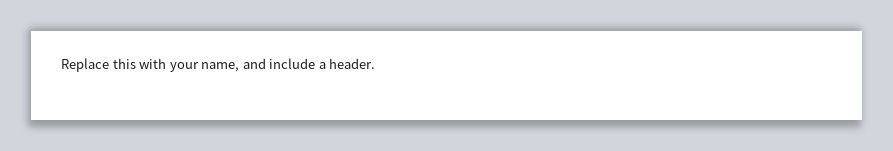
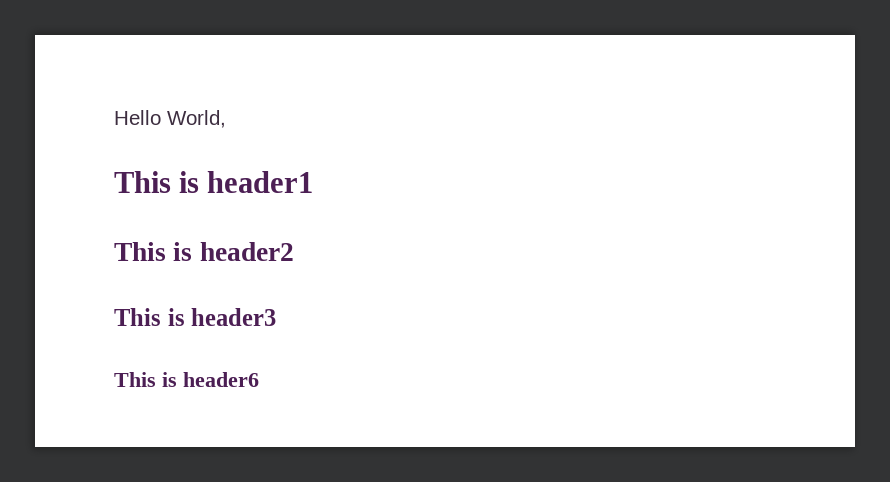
[61,58,376,72] Replace this with your name, and include a header. -> [114,110,226,128] [114,171,314,193] [114,242,294,261] [114,308,277,326] [114,372,259,387] Hello World, // This is header1 // This is header2 // This is header3 // This is header6

